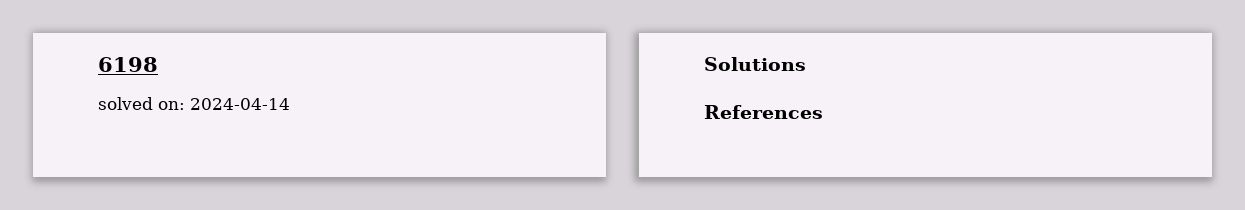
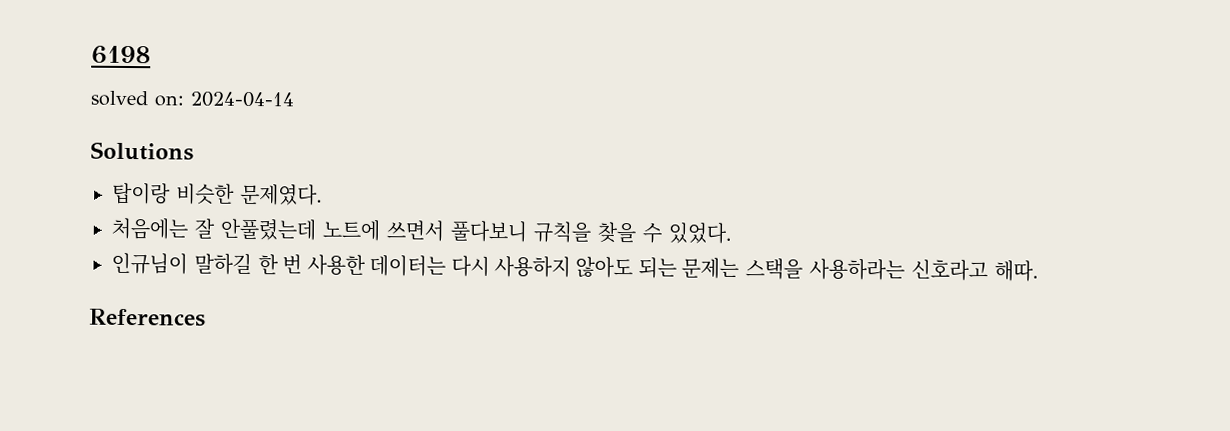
(806, 64) none -> [112,182,323,206] [111,217,732,244] [111,252,1040,282] // 탑이랑 비슷한 문제였다. // 처음에는 잘 안풀렸는데 노트에 쓰면서 풀다보니 규칙을 찾을 수 있었다. // 인규님이 말하길 한 번 사용한 데이터는 다시 사용하지 않아도 되는 문제는 스택을 사용하라는 신호라고 해따.

